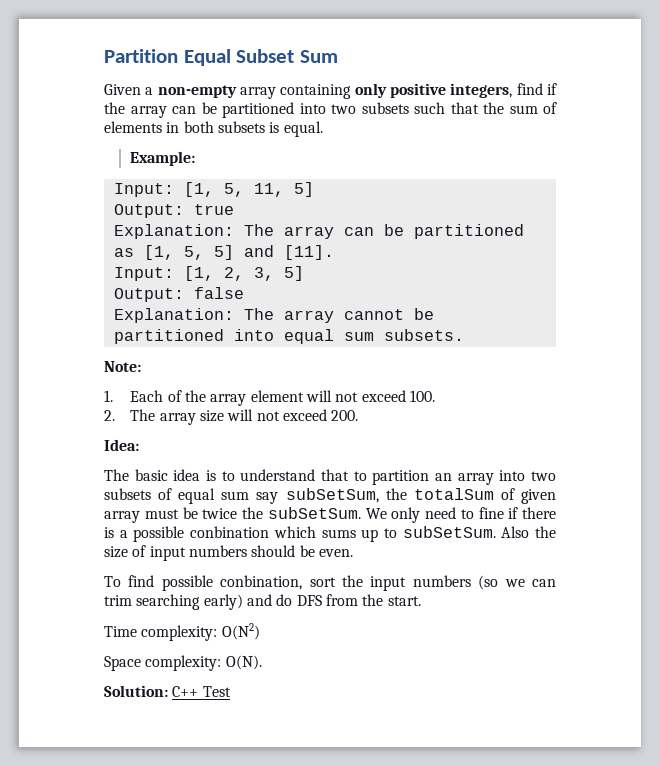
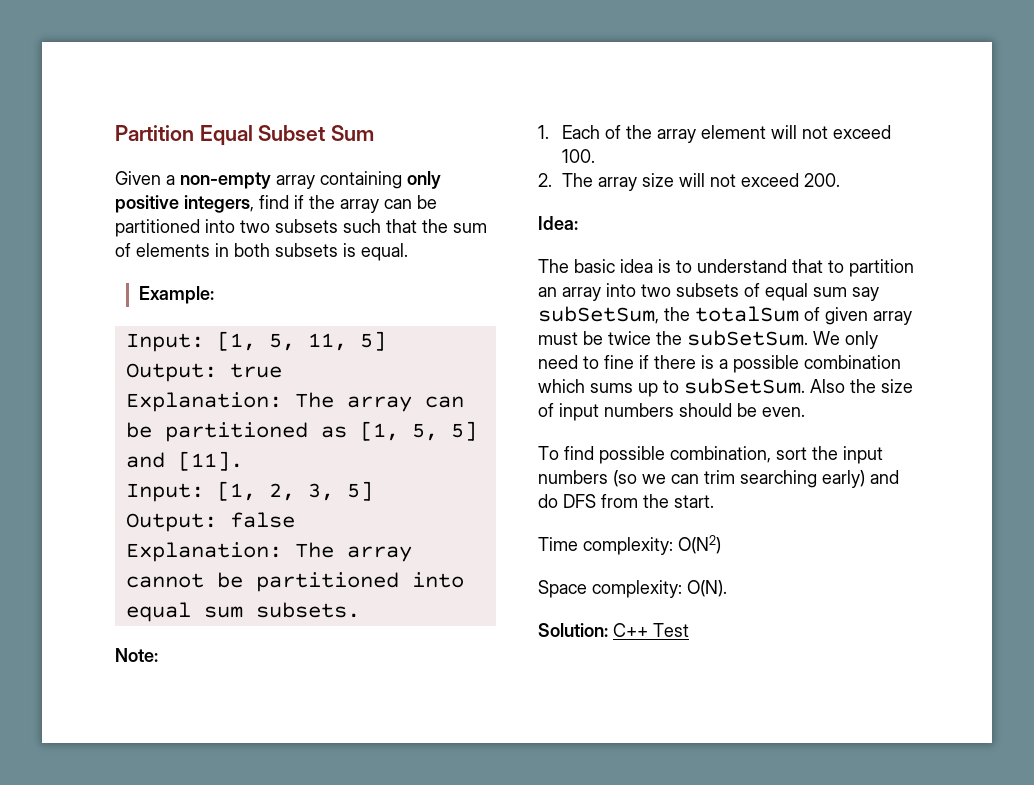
[190,526,270,538] conbination -> [804,355,901,369] combination
[220,575,303,590] conbination, -> [670,446,771,463] combination,

